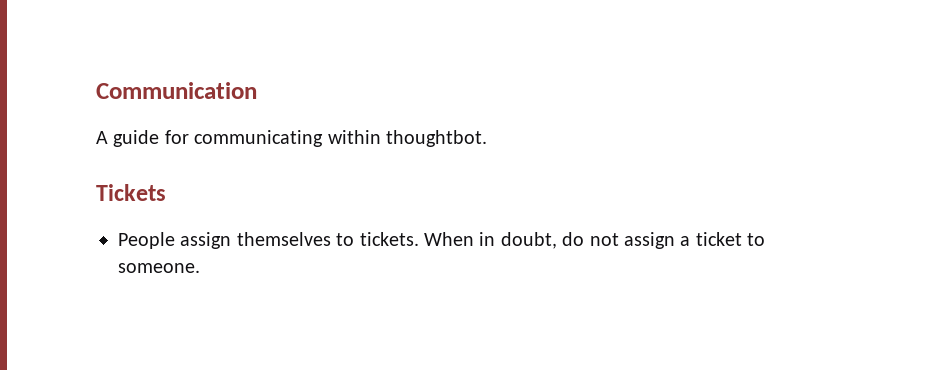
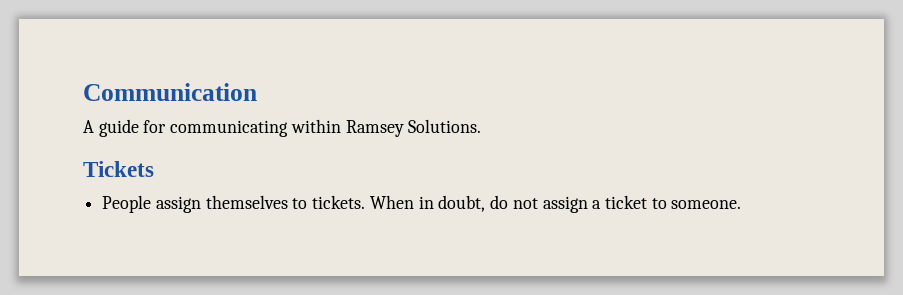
[386,130,487,147] thoughtbot. -> [345,119,482,137] Ramsey Solutions.

